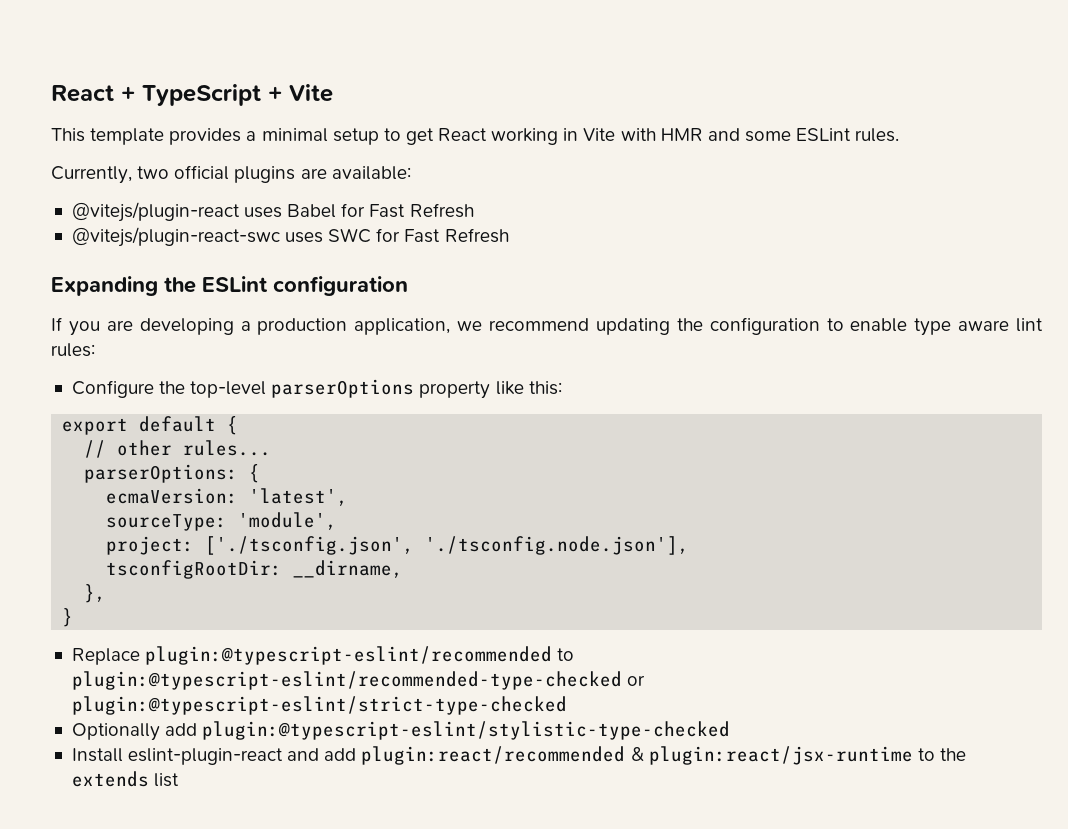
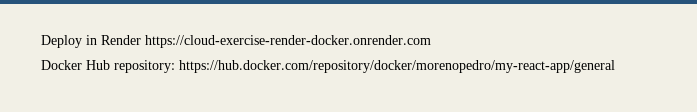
[51,84,333,106] [51,128,900,145] [51,165,411,184] [71,202,474,222] [71,227,509,247] [51,276,408,296] [51,317,1043,336] [51,343,95,357] [71,379,562,399] [62,416,239,435] [84,440,272,458] [84,464,261,483] [106,488,349,506] [106,512,338,531] [106,536,690,555] [106,560,404,579] [84,584,107,603] [62,608,74,627] [71,646,575,665] [71,671,646,690] [71,696,567,715] [71,721,731,741] [71,746,966,765] [71,771,180,787] React + TypeScript + Vite // This template provides a minimal setup to get React working in Vite with HMR and some ESLint rules. // Currently, two official plugins are available: // @vitejs/plugin-react uses Babel for Fast Refresh // @vitejs/plugin-react-swc uses SWC for Fast Refresh // Expanding the ESLint configuration // If you are developing a production application, we recommend updating the configuration to enable type aware lint rules: // Configure the top-level parserOptions property like this: // export default { // // other rules... // parserOptions: { // ecmaVersion: 'latest', // sourceType: 'module', // project: ['./tsconfig.json', './tsconfig.node.json'], // tsconfigRootDir: __dirname, // }, // } // Replace plugin:@typescript-eslint/recommended to plugin:@typescript-eslint/recommended-type-checked or plugin:@typescript-eslint/strict-type-checked // Optionally add plugin:@typescript-eslint/stylistic-type-checked // Install eslint-plugin-react and add plugin:react/recommended & plugin:react/jsx-runtime to the extends list -> [41,35,431,48] [41,60,615,73] Deploy in Render https://cloud-exercise-render-docker.onrender.com // Docker Hub repository: https://hub.docker.com/repository/docker/morenopedro/my-react-app/general

